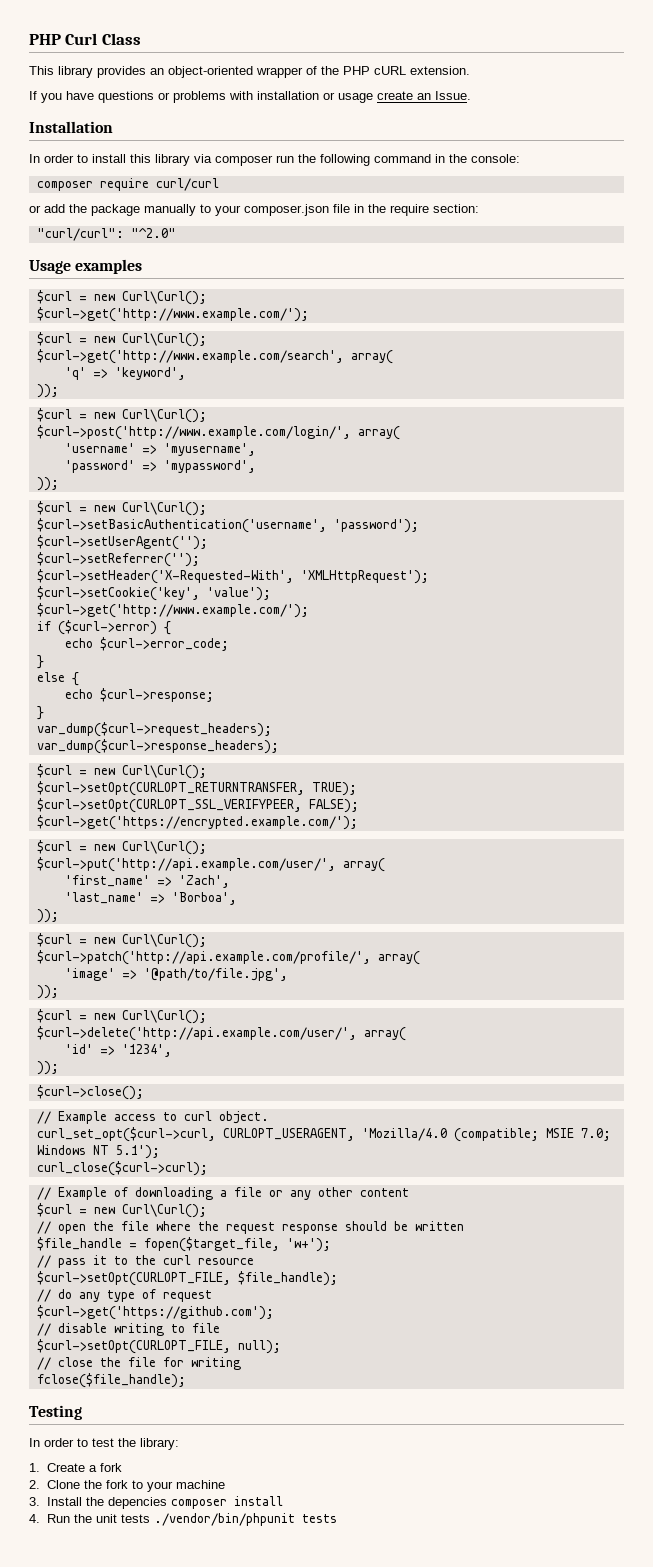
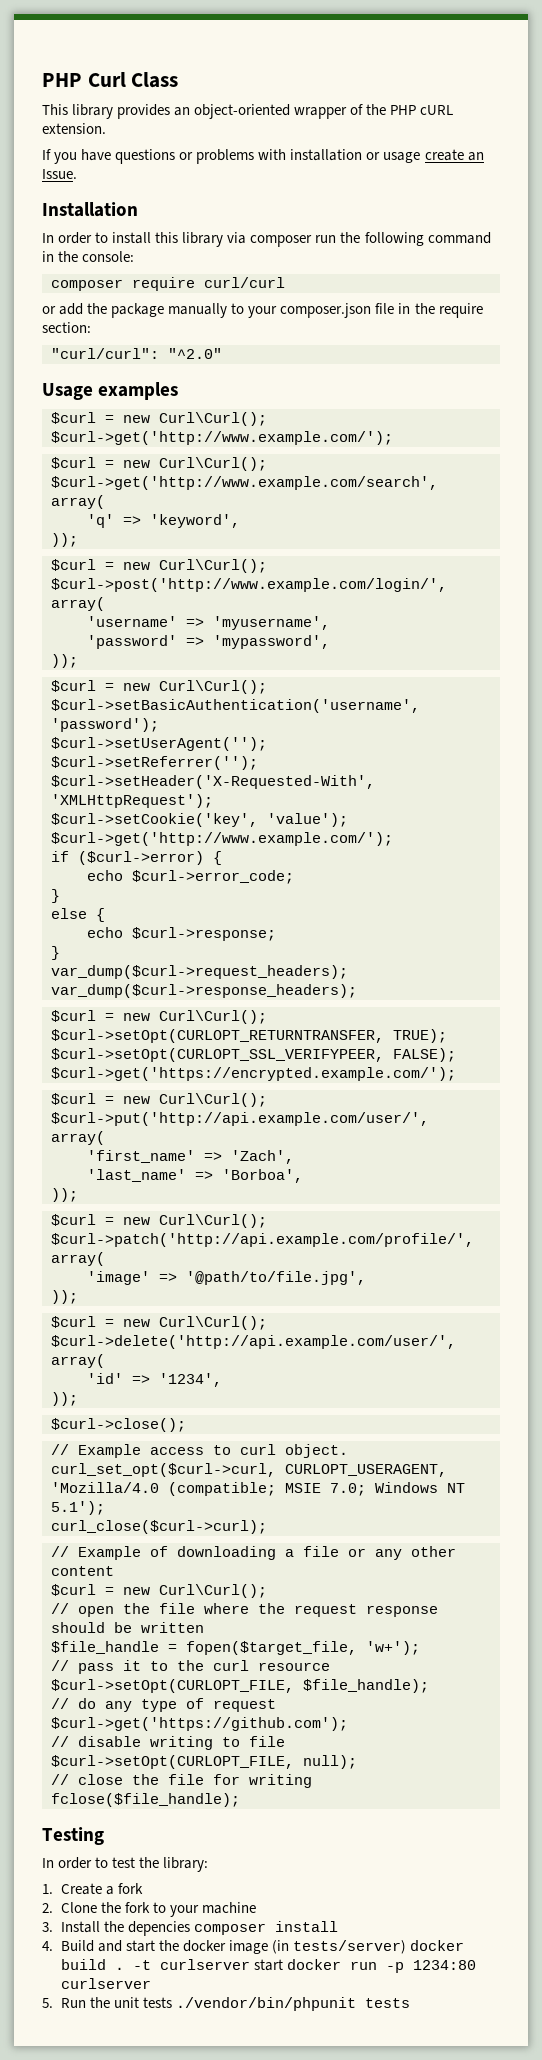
(40, 1518) none -> [60,1940,464,1954] [60,1959,476,1973] [60,1978,151,1989] [42,1998,53,2008] Build and start the docker image (in tests/server) docker build . -t curlserver start docker run -p 1234:80 curlserver // 5.

